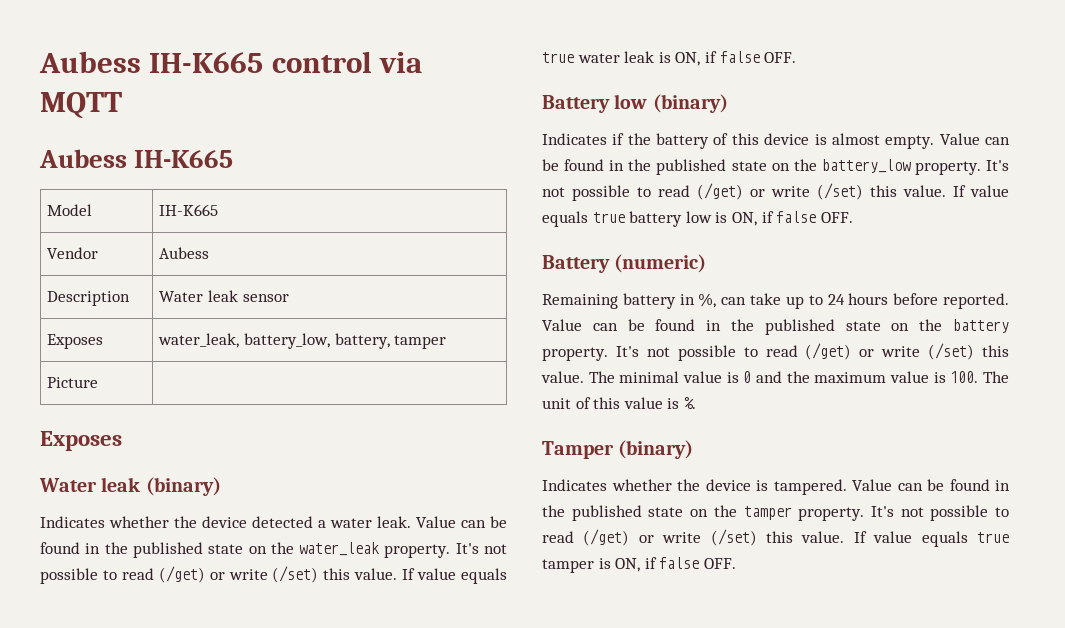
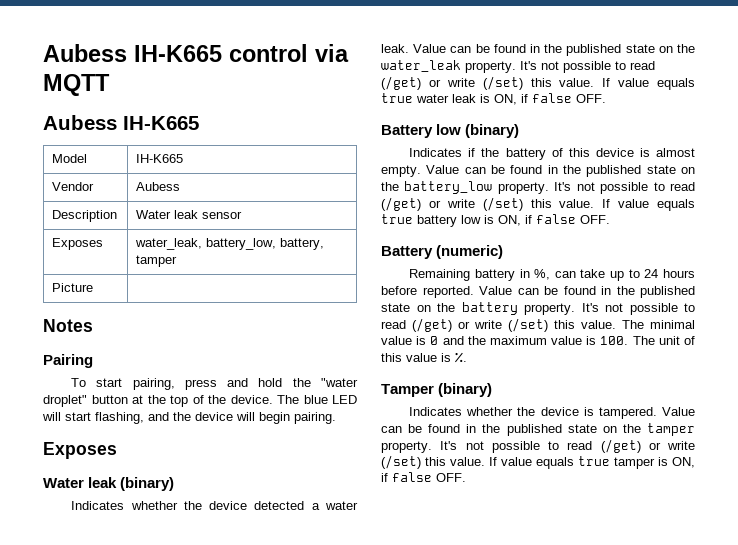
(99, 382) none -> [43,319,93,332] [43,354,93,368] [71,378,358,390] [43,395,357,407] [42,412,336,424] // Notes // Pairing // To start pairing, press and hold the "water droplet" button at the top of the device. The blue LED will start flashing, and the device will begin pairing.

